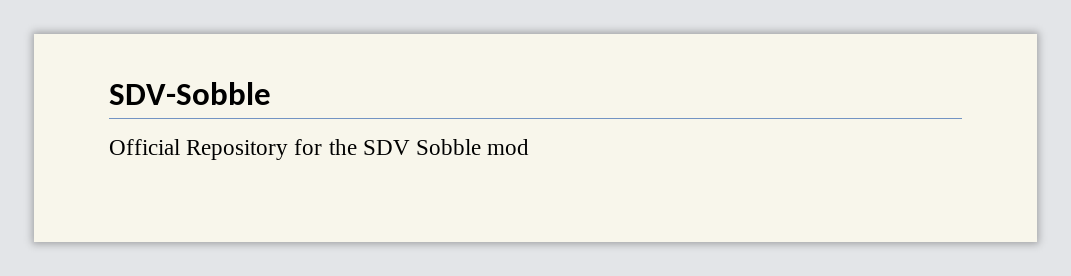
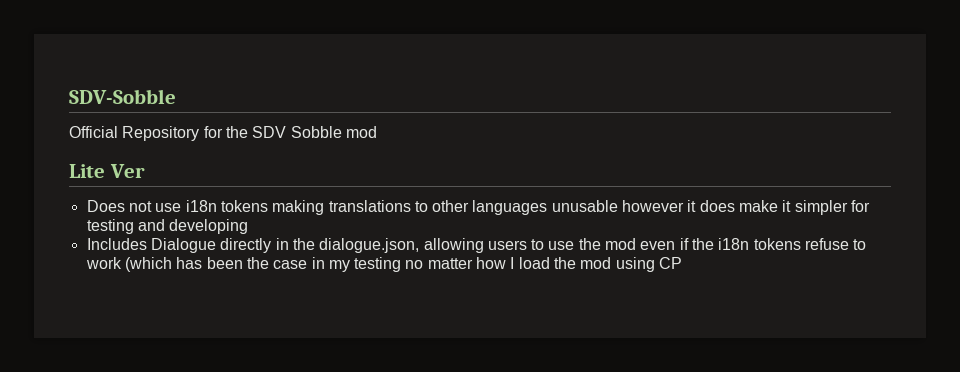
(530, 147) none -> [69,164,145,178] [86,200,871,215] [86,219,249,234] [86,238,867,253] [85,257,683,272] // Lite Ver // Does not use i18n tokens making translations to other languages unusable however it does make it simpler for testing and developing // Includes Dialogue directly in the dialogue.json, allowing users to use the mod even if the i18n tokens refuse to work (which has been the case in my testing no matter how I load the mod using CP

